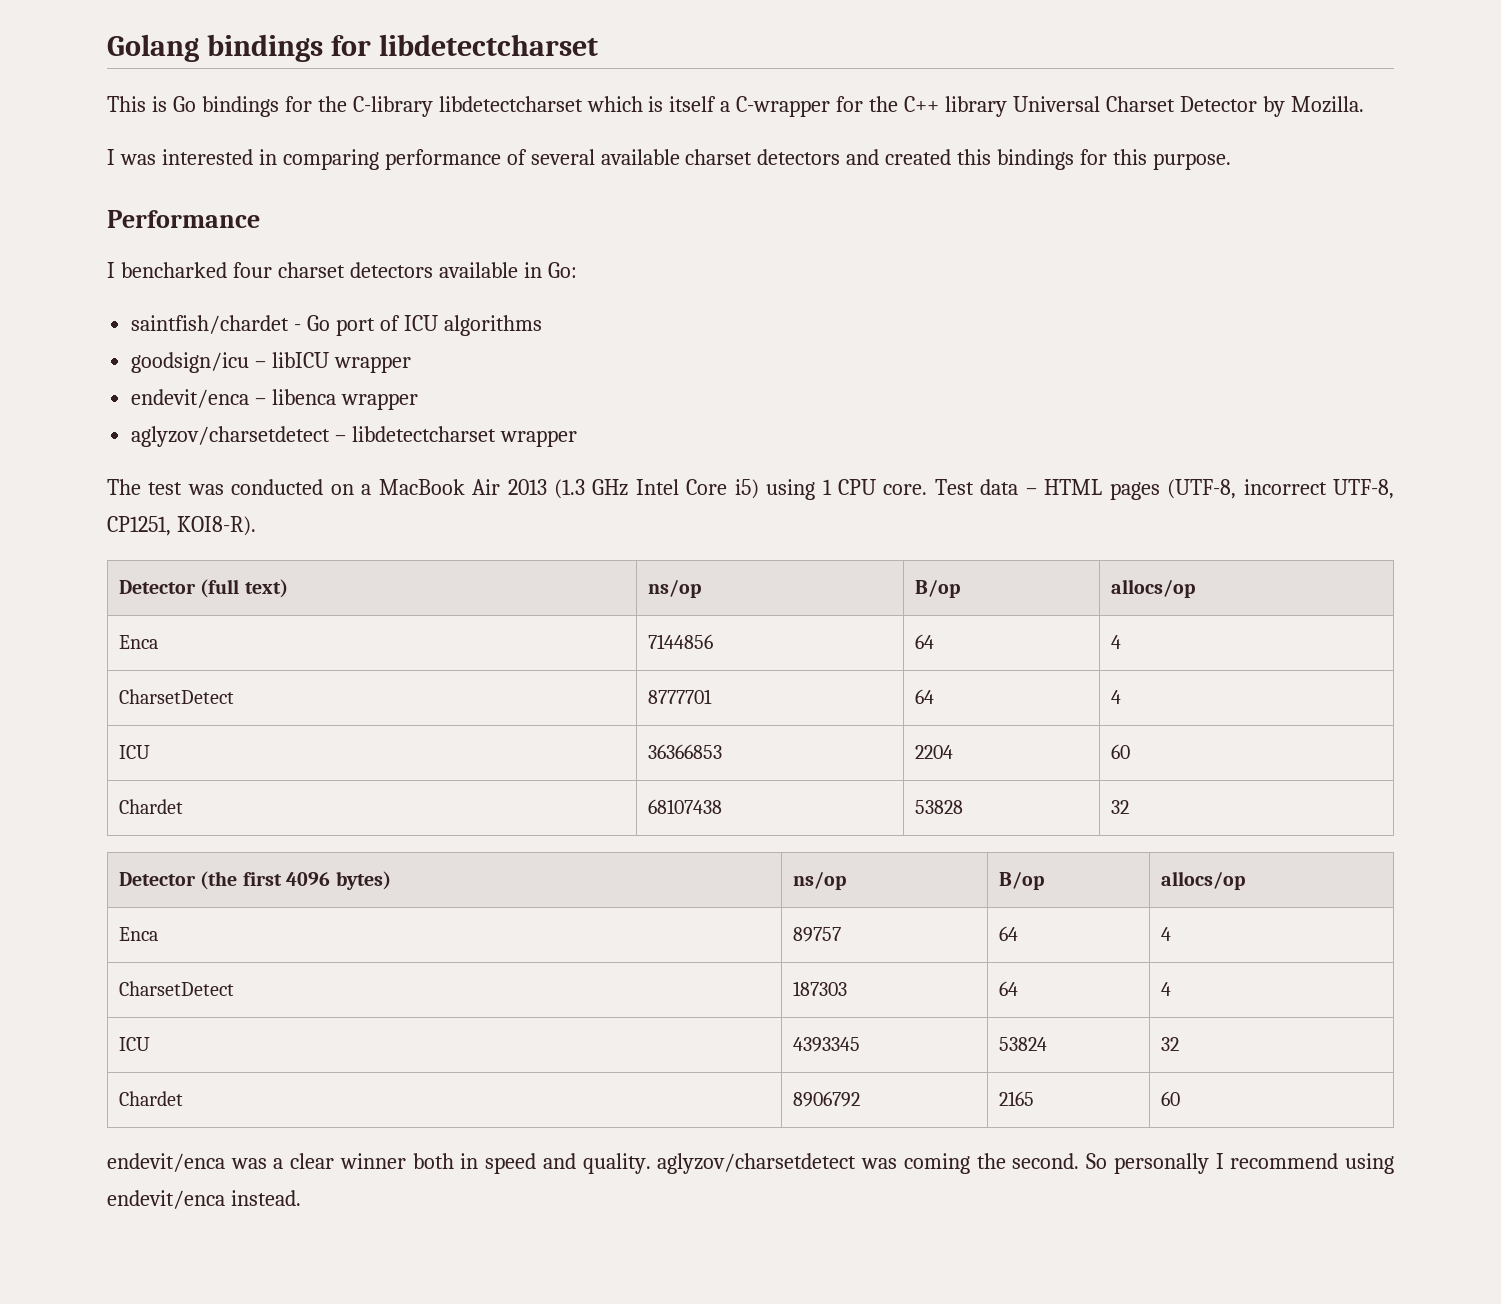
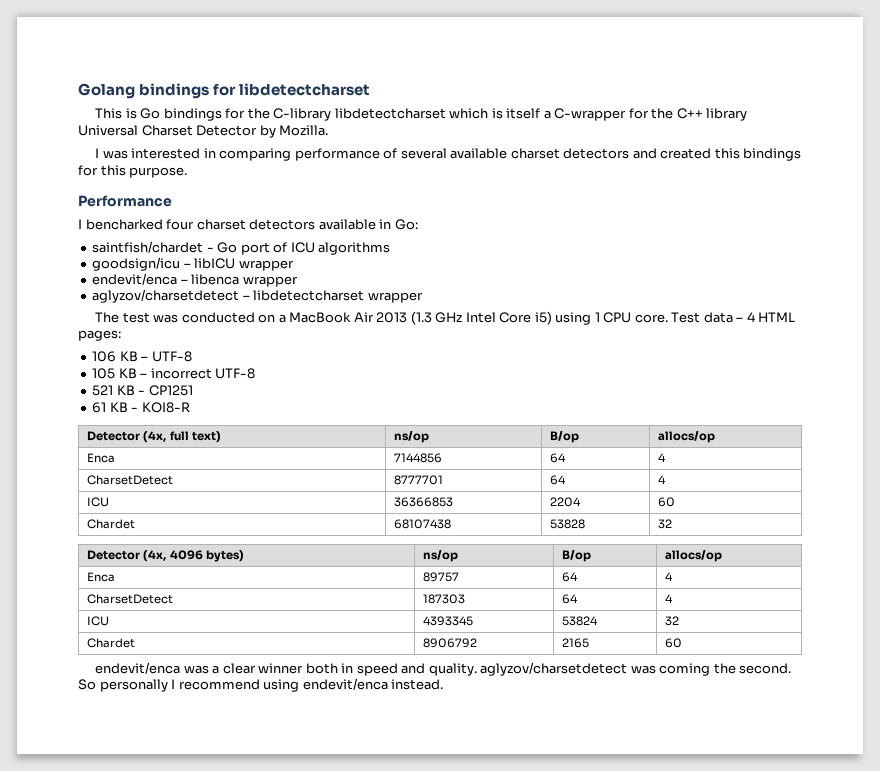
[1044,479,1395,500] [107,516,256,536] [119,579,240,598] HTML pages (UTF-8, incorrect UTF-8, CP1251, KOI8-R). // Detector (full -> [746,312,796,322] [78,330,121,341] [92,351,192,362] [92,368,256,379] [92,385,193,396] [92,402,190,413] [87,431,189,443] 4 HTML pages: // 106 KB – UTF-8 // 105 KB – incorrect UTF-8 // 521 KB - CP1251 // 61 KB - KOI8-R // Detector (4x, full
[200,871,282,890] (the first -> [143,550,167,562] (4x,

